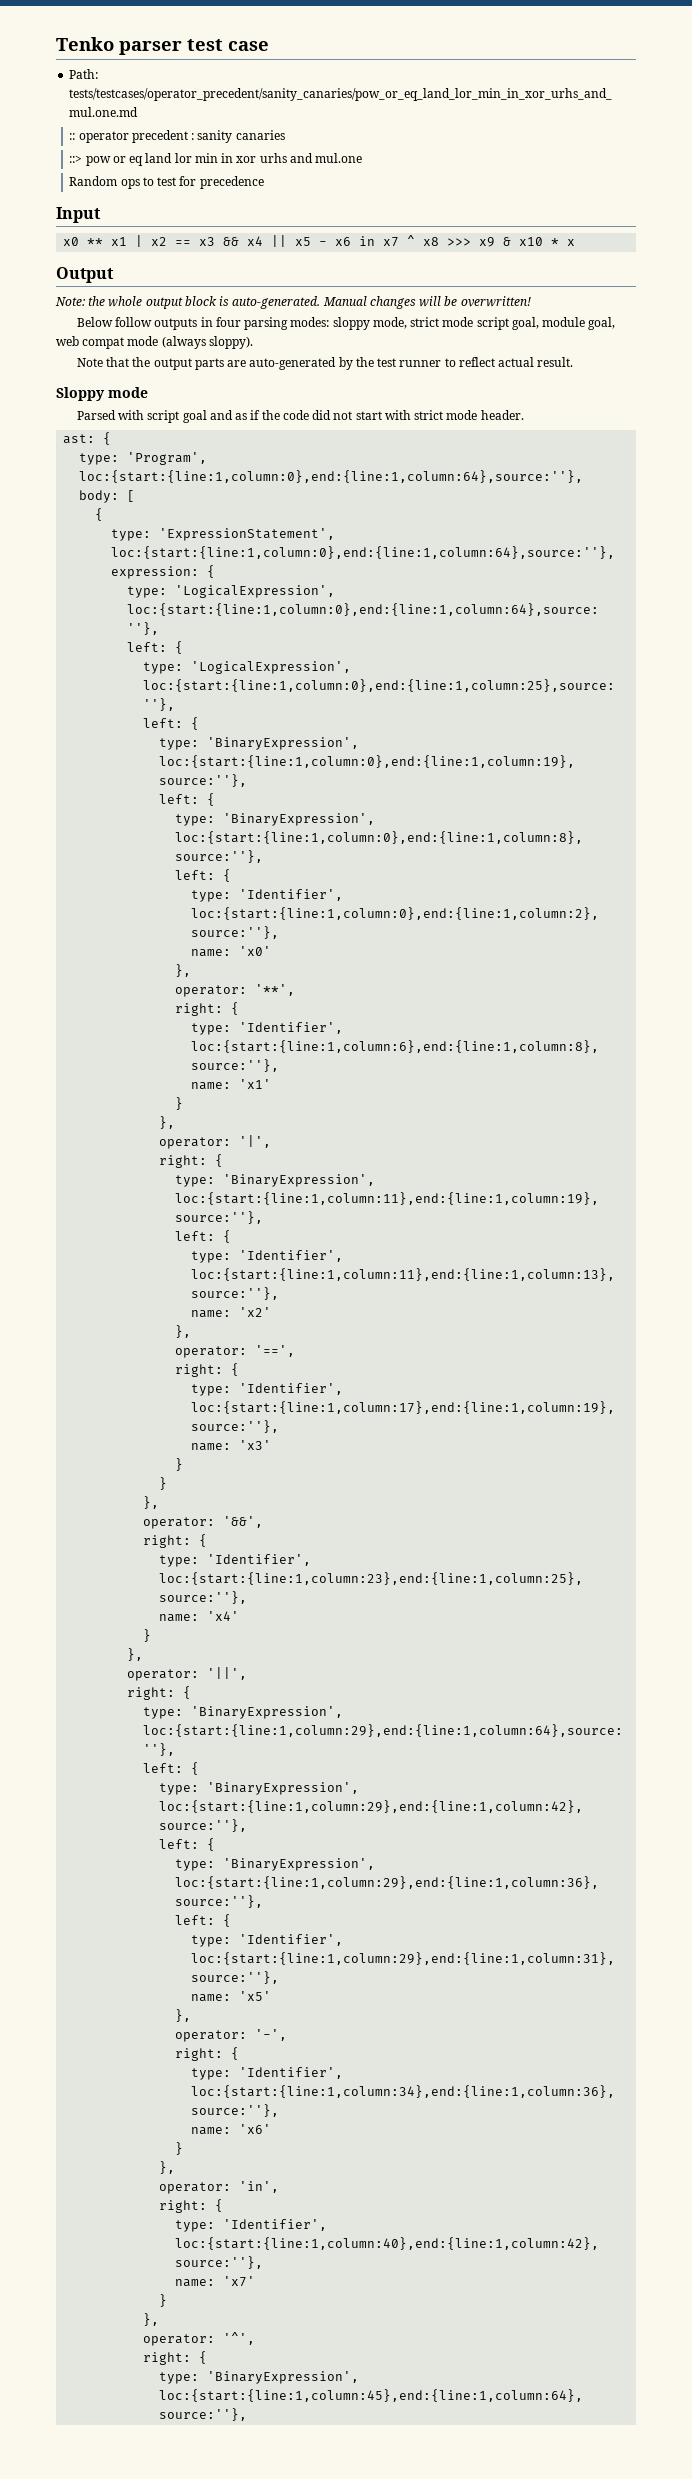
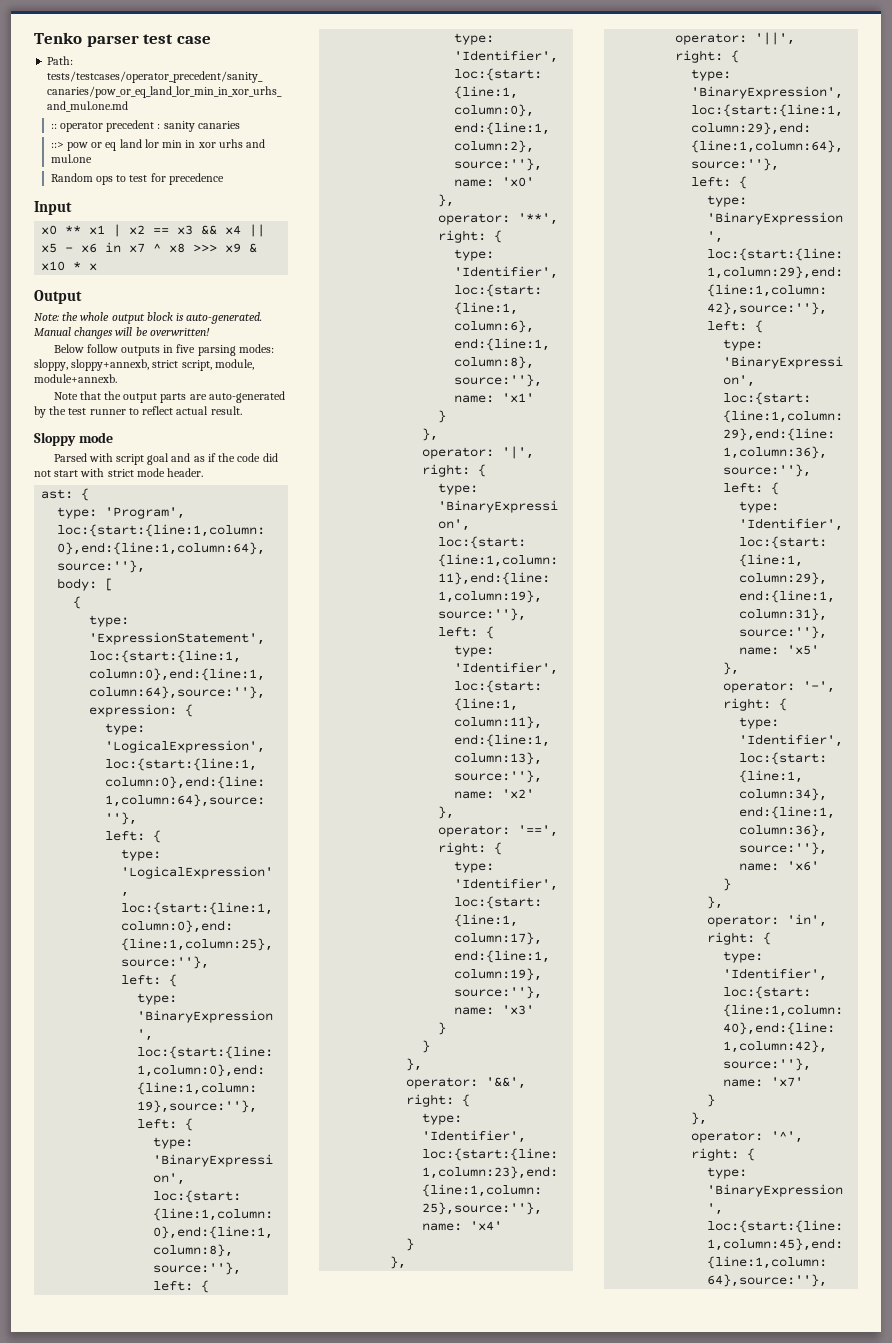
[215,317,241,327] four -> [176,344,196,353] five
[332,317,616,330] [56,336,253,349] sloppy mode, strict mode script goal, module goal, web compat mode (always sloppy). -> [34,359,254,371] [34,374,117,383] sloppy, sloppy+annexb, strict script, module, module+annexb.

